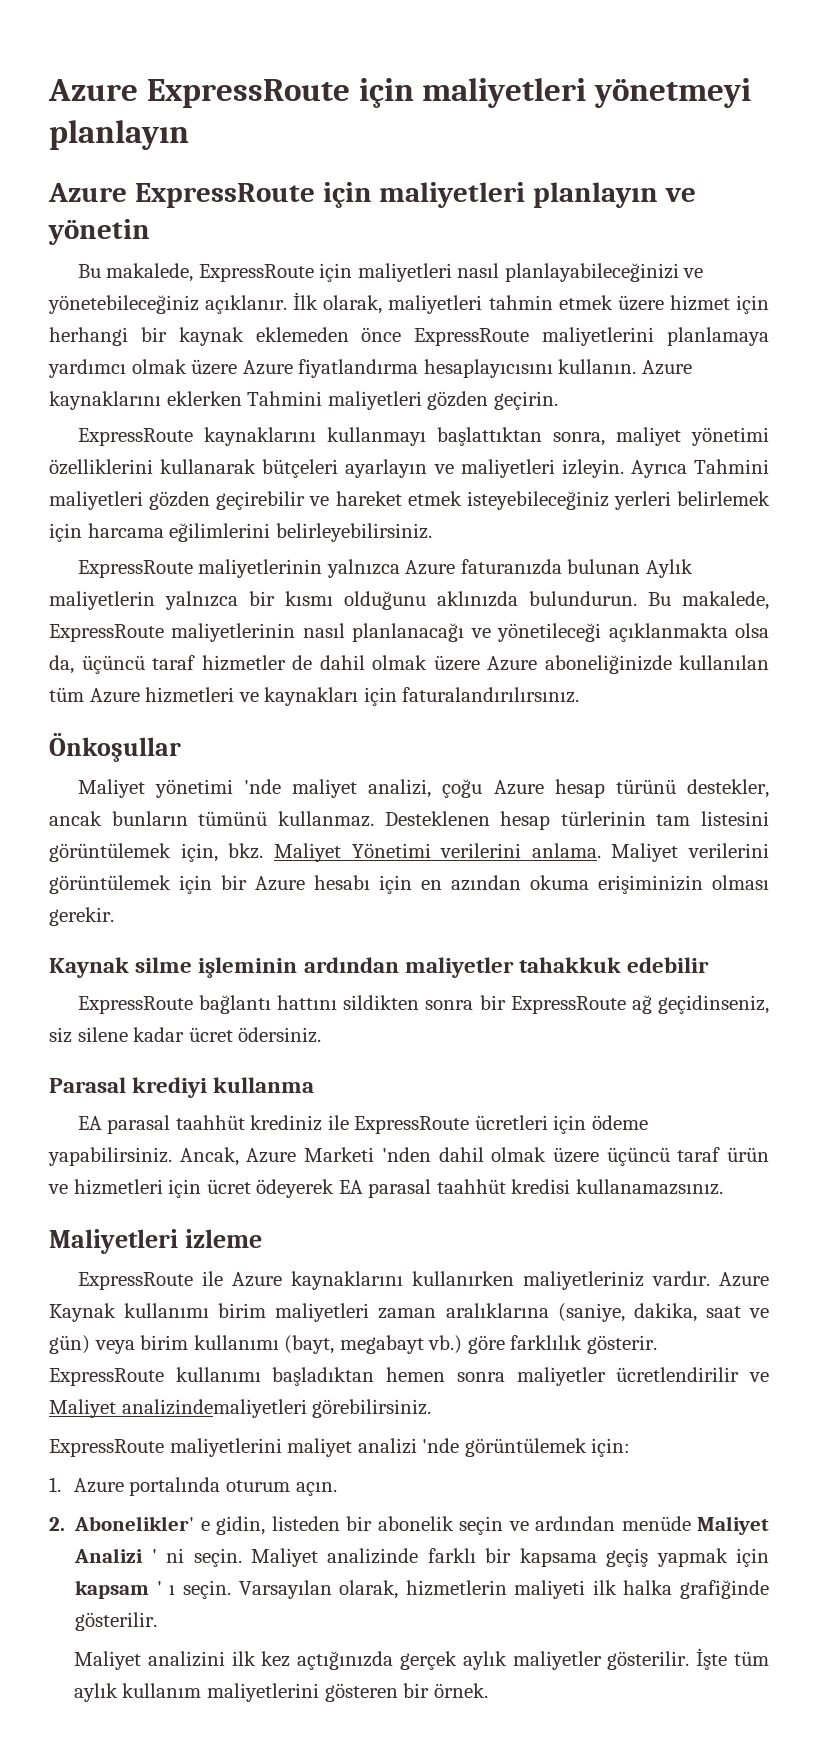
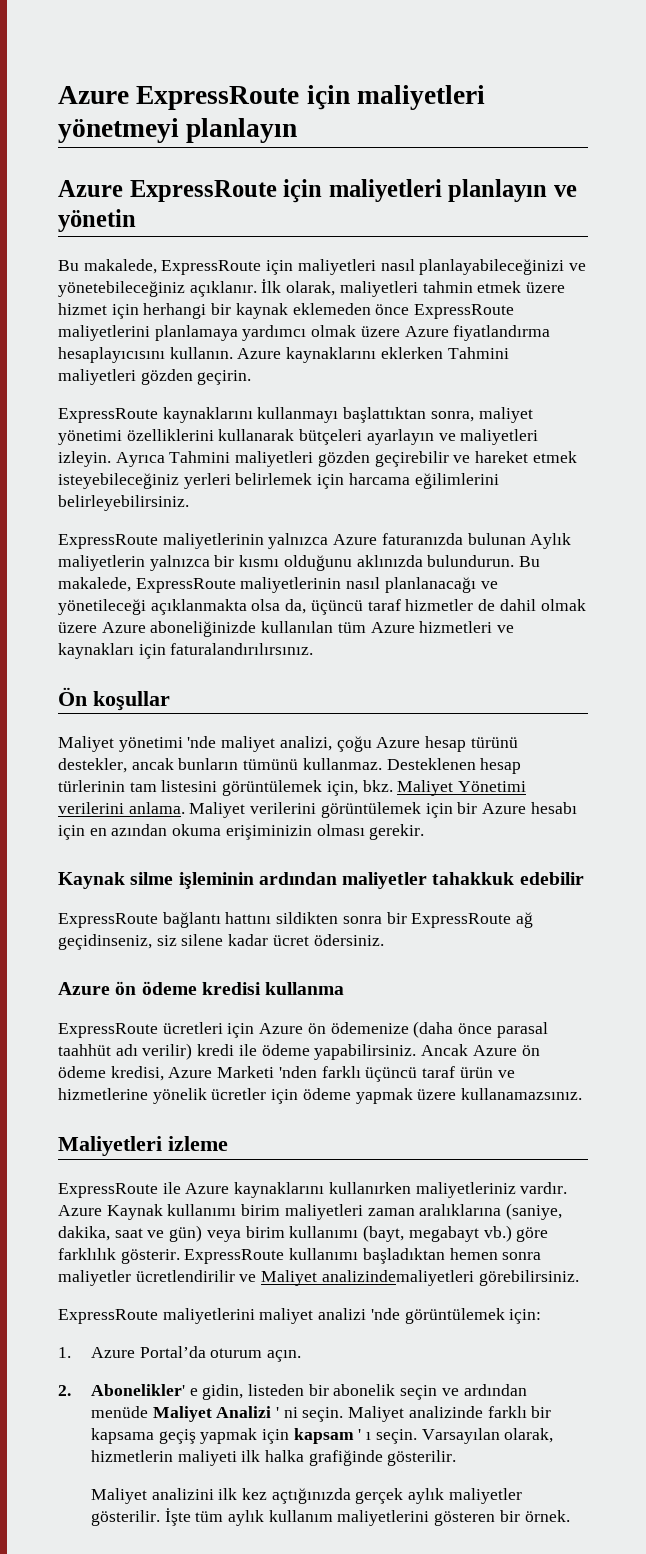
[49,733,181,762] Önkoşullar -> [58,687,170,711] Ön koşullar
[49,1077,315,1098] [77,1115,648,1134] [48,1147,770,1166] [48,1179,571,1198] Parasal krediyi kullanma // EA parasal taahhüt krediniz ile ExpressRoute ücretleri için ödeme yapabilirsiniz. Ancak, Azure Marketi 'nden dahil olmak üzere üçüncü taraf ürün ve hizmetleri için ücret ödeyerek EA parasal taahhüt kredisi -> [58,981,345,995] [58,1021,548,1038] [58,1043,540,1060] [58,1066,515,1082] [58,1088,457,1104] Azure ön ödeme kredisi kullanma // ExpressRoute ücretleri için Azure ön ödemenize (daha önce parasal taahhüt adı verilir) kredi ile ödeme yapabilirsiniz. Ancak Azure ön ödeme kredisi, Azure Marketi 'nden farklı üçüncü taraf ürün ve hizmetlerine yönelik ücretler için ödeme yapmak üzere
[129,1477,221,1496] portalında -> [139,1346,206,1358] Portal’da

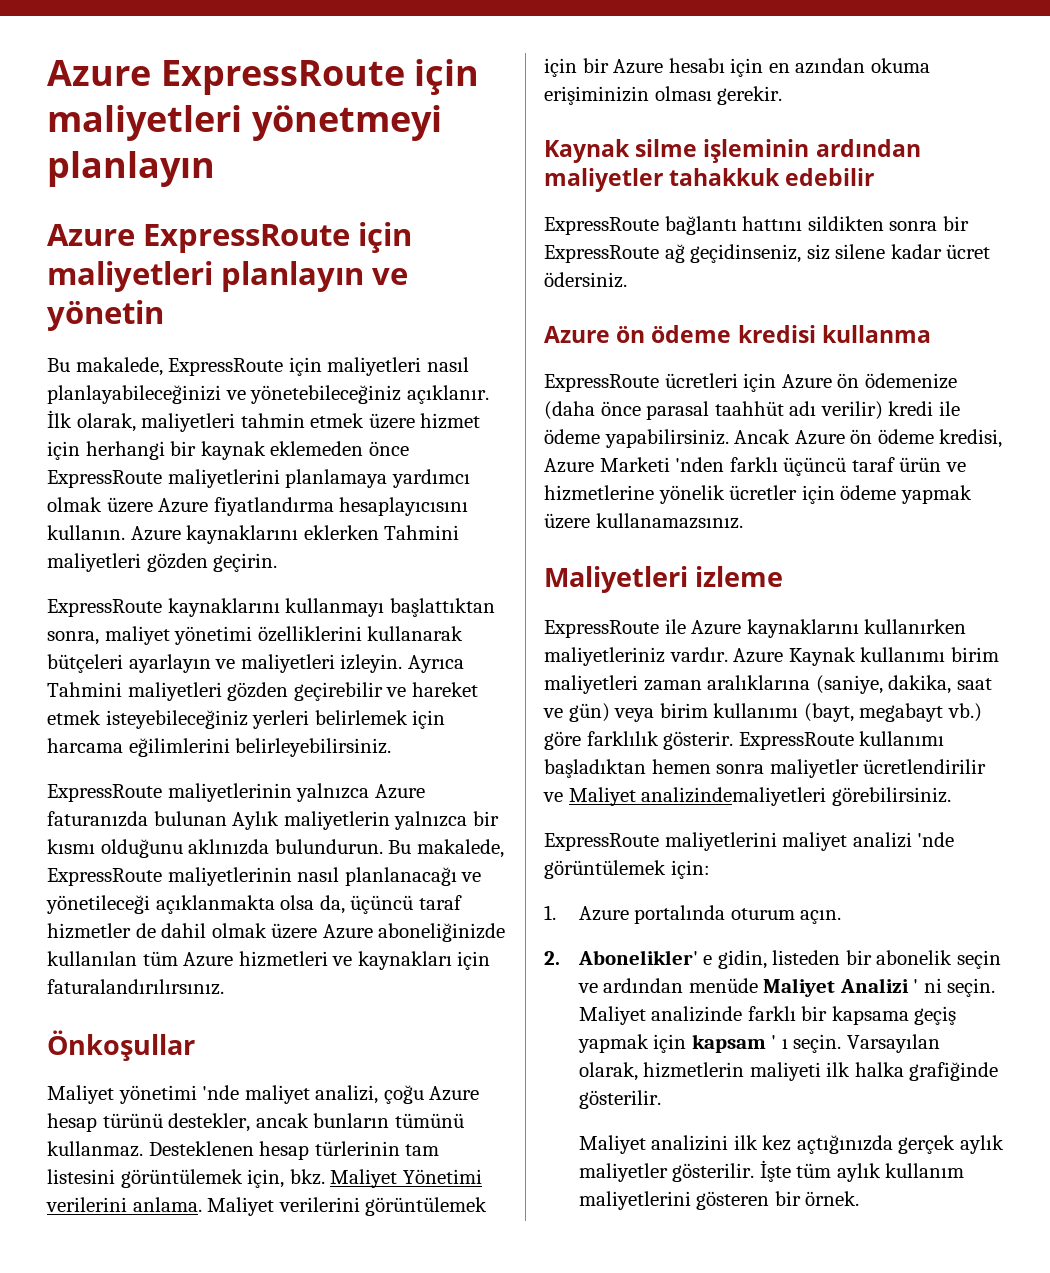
[58,687,170,711] Ön koşullar -> [47,1030,195,1061] Önkoşullar
[139,1346,206,1358] Portal’da -> [634,905,726,924] portalında

